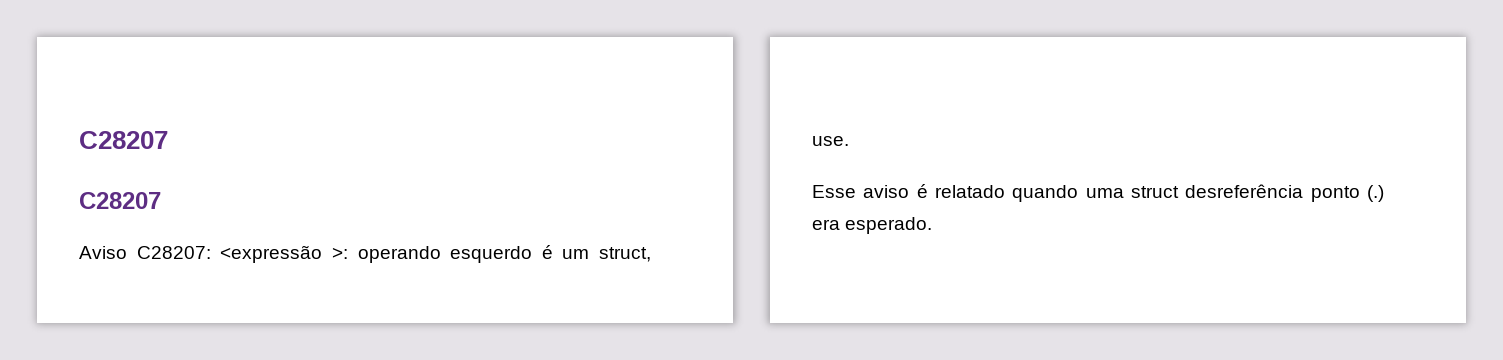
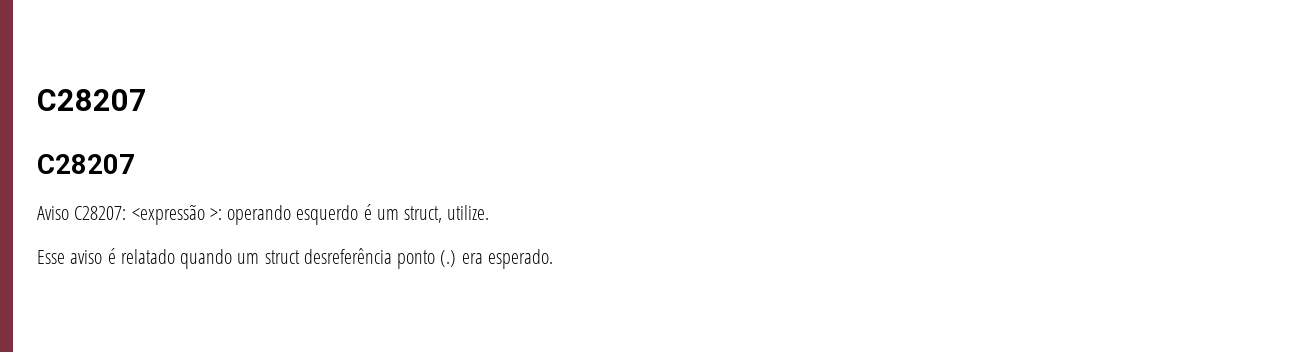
[812,136,849,146] use. -> [447,205,490,220] utilize.
[1085,188,1124,198] uma -> [237,253,260,264] um

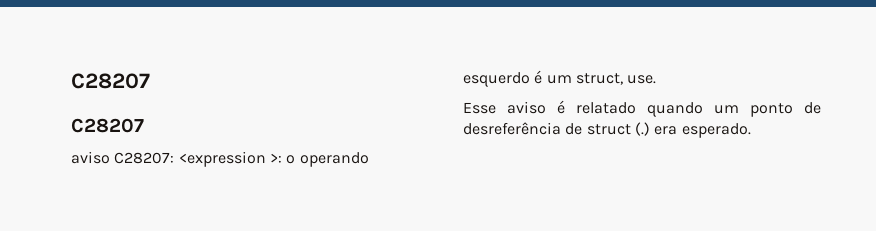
[37,204,222,225] Aviso C28207: <expressão >: -> [71,151,296,167] aviso C28207: <expression >: o
[447,205,490,220] utilize. -> [627,75,657,84] use.
[264,248,436,269] struct desreferência ponto -> [750,102,821,117] [463,122,631,135] ponto de desreferência de struct

